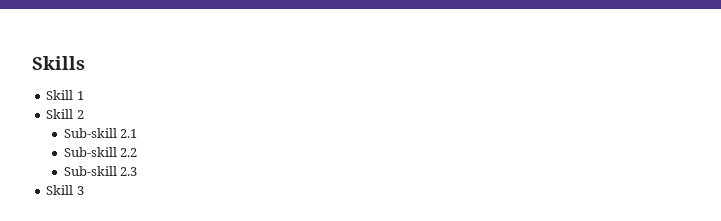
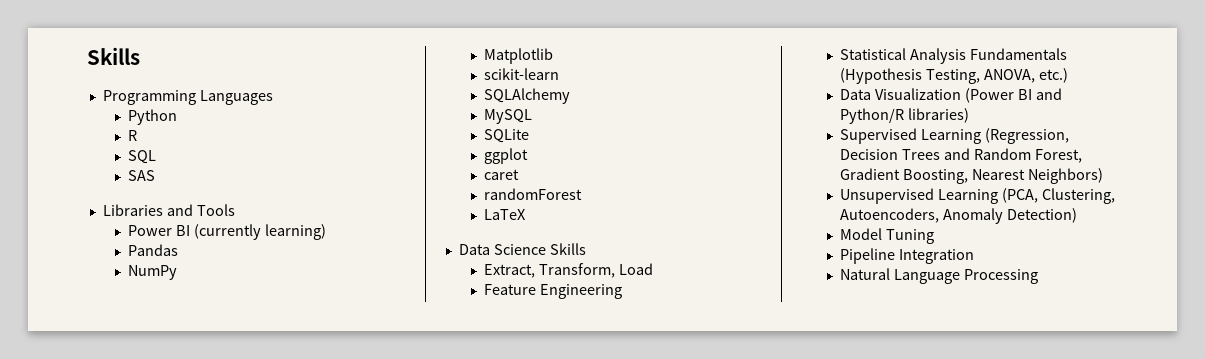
[32,56,85,70] [46,90,84,100] [46,109,84,119] [63,128,138,138] [63,147,138,157] [63,166,138,176] [46,185,84,195] Skills // Skill 1 // Skill 2 // Sub-skill 2.1 // Sub-skill 2.2 // Sub-skill 2.3 // Skill 3 -> [87,47,140,65] [102,90,273,105] [128,109,178,125] [128,130,138,141] [128,150,157,164] [128,170,156,181] [102,204,235,216] [128,224,326,240] [128,244,179,256] [128,265,178,280] [484,48,554,64] [484,68,560,80] [484,88,571,104] [484,109,533,124] [484,129,530,143] [484,148,529,164] [484,169,520,180] [484,188,583,200] [484,209,527,220] [458,243,586,255] [484,263,653,278] [484,284,623,299] [840,48,1067,64] [840,68,1068,84] [840,88,1062,103] [840,108,970,124] [840,128,1069,144] [840,148,1082,163] [840,168,1103,184] [840,188,1115,204] [840,208,1077,224] [840,228,935,244] [840,248,975,264] [840,268,1038,284] Skills // Programming Languages // Python // R // SQL // SAS // Libraries and Tools // Power BI (currently learning) // Pandas // NumPy // Matplotlib // scikit-learn // SQLAlchemy // MySQL // SQLite // ggplot // caret // randomForest // LaTeX // Data Science Skills // Extract, Transform, Load // Feature Engineering // Statistical Analysis Fundamentals (Hypothesis Testing, ANOVA, etc.) // Data Visualization (Power BI and Python/R libraries) // Supervised Learning (Regression, Decision Trees and Random Forest, Gradient Boosting, Nearest Neighbors) // Unsupervised Learning (PCA, Clustering, Autoencoders, Anomaly Detection) // Model Tuning // Pipeline Integration // Natural Language Processing

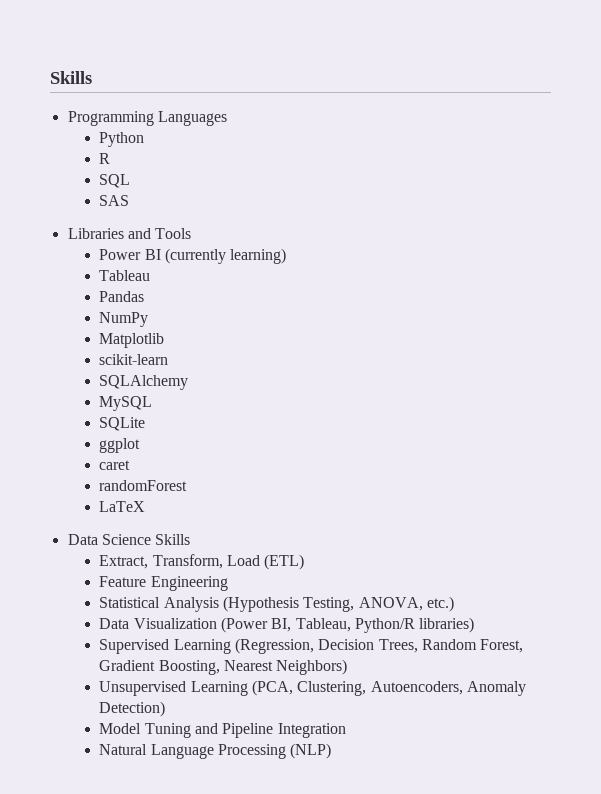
(326, 232) none -> [99,270,151,281] // Tableau
(653, 269) none -> [264,554,305,570] (ETL)
[969,48,1067,60] Fundamentals -> (219, 604) none
[1017,88,1062,100] BI and -> [271,618,351,632] BI, Tableau,
[902,148,970,160] Trees and -> [378,639,418,653] Trees,
(935, 236) // -> [195,723,219,734] and
(1038, 276) none -> [290,743,332,759] (NLP)

